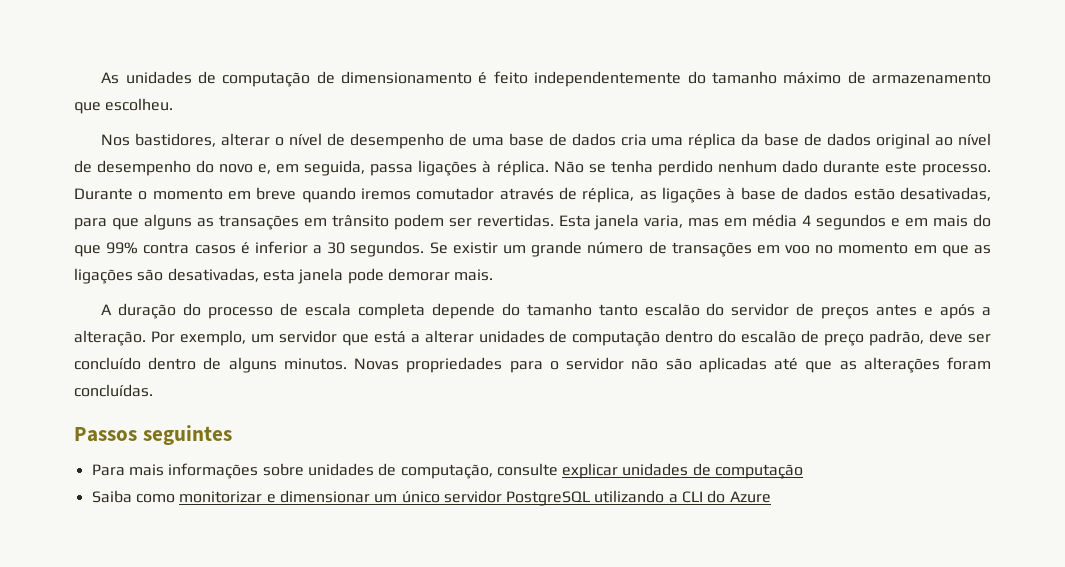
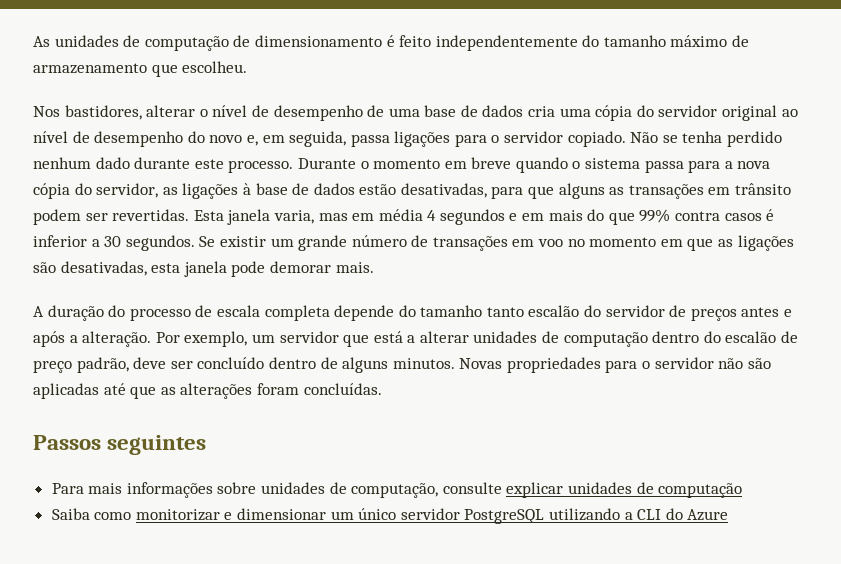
[688,133,872,149] réplica da base de dados -> [595,105,718,121] cópia do servidor
[482,160,549,176] à réplica. -> [454,131,626,147] para o servidor copiado.
[361,187,635,203] iremos comutador através de réplica, -> [572,158,771,173] [33,183,159,199] o sistema passa para a nova cópia do servidor,

